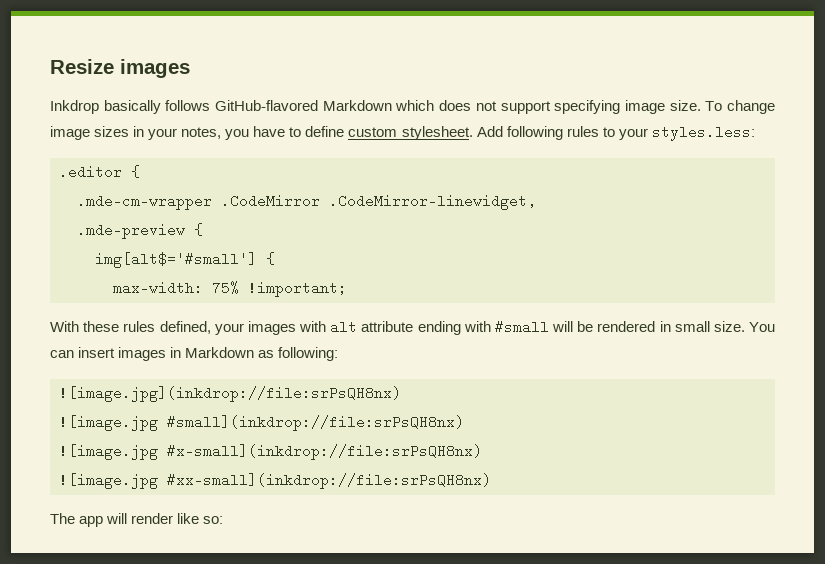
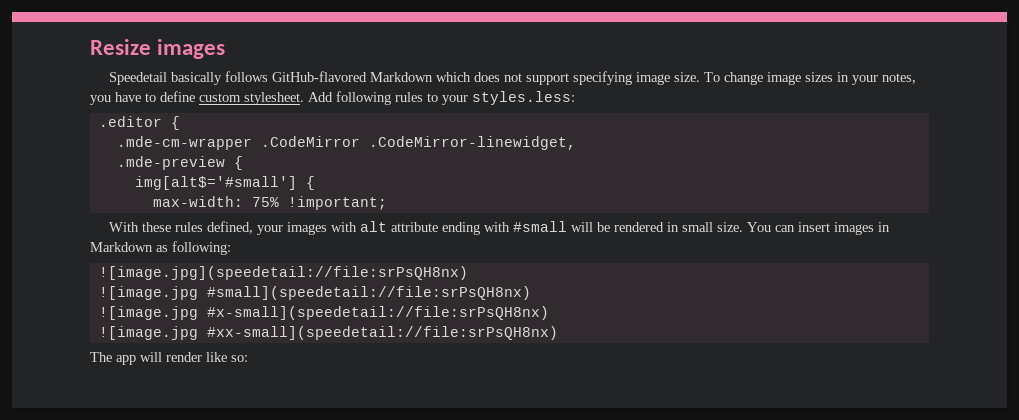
[50,100,99,114] Inkdrop -> [108,72,167,85] Speedetail
[59,386,401,402] [59,415,464,431] [59,444,482,460] [59,473,491,489] ![image.jpg](inkdrop://file:srPsQH8nx) // ![image.jpg #small](inkdrop://file:srPsQH8nx) // ![image.jpg #x-small](inkdrop://file:srPsQH8nx) // ![image.jpg #xx-small](inkdrop://file:srPsQH8nx) -> [98,266,468,280] [98,286,531,300] [98,306,549,320] [98,326,558,340] ![image.jpg](speedetail://file:srPsQH8nx) // ![image.jpg #small](speedetail://file:srPsQH8nx) // ![image.jpg #x-small](speedetail://file:srPsQH8nx) // ![image.jpg #xx-small](speedetail://file:srPsQH8nx)

